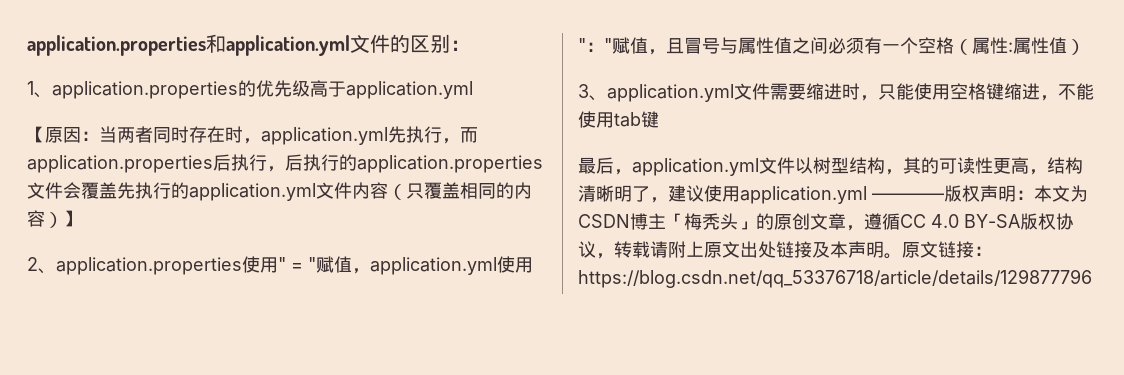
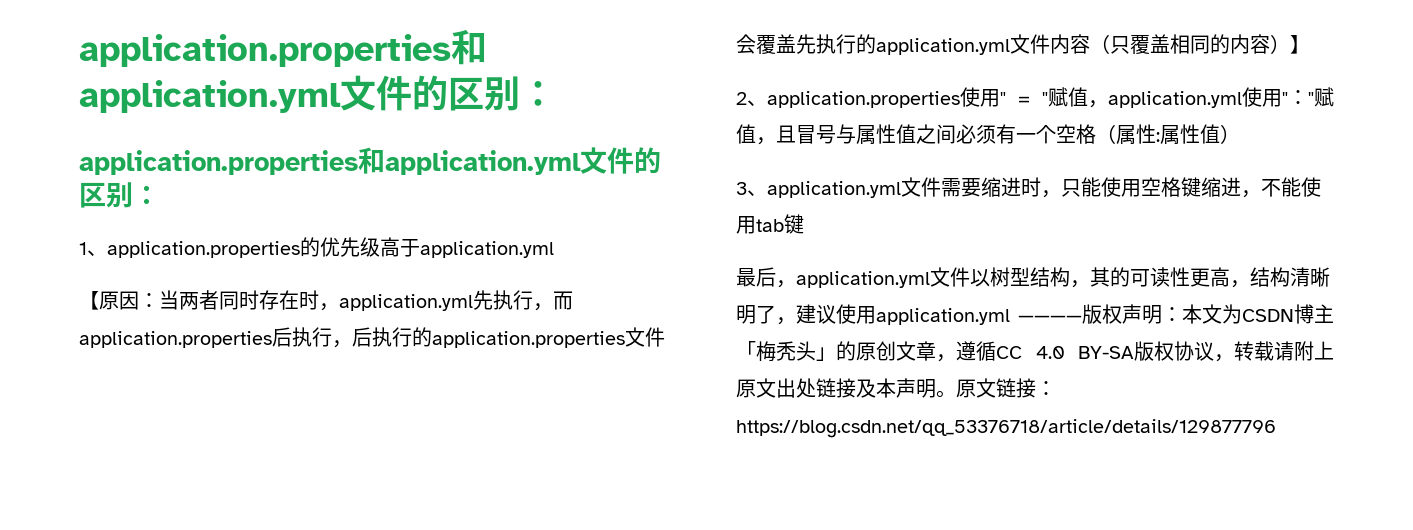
[27,34,470,56] application.properties和application.yml文件的区别： -> [79,29,487,67] [79,75,556,113] [79,147,661,175] [79,182,160,208] application.properties和application.yml文件的区别： // application.properties和application.yml文件的区别：

